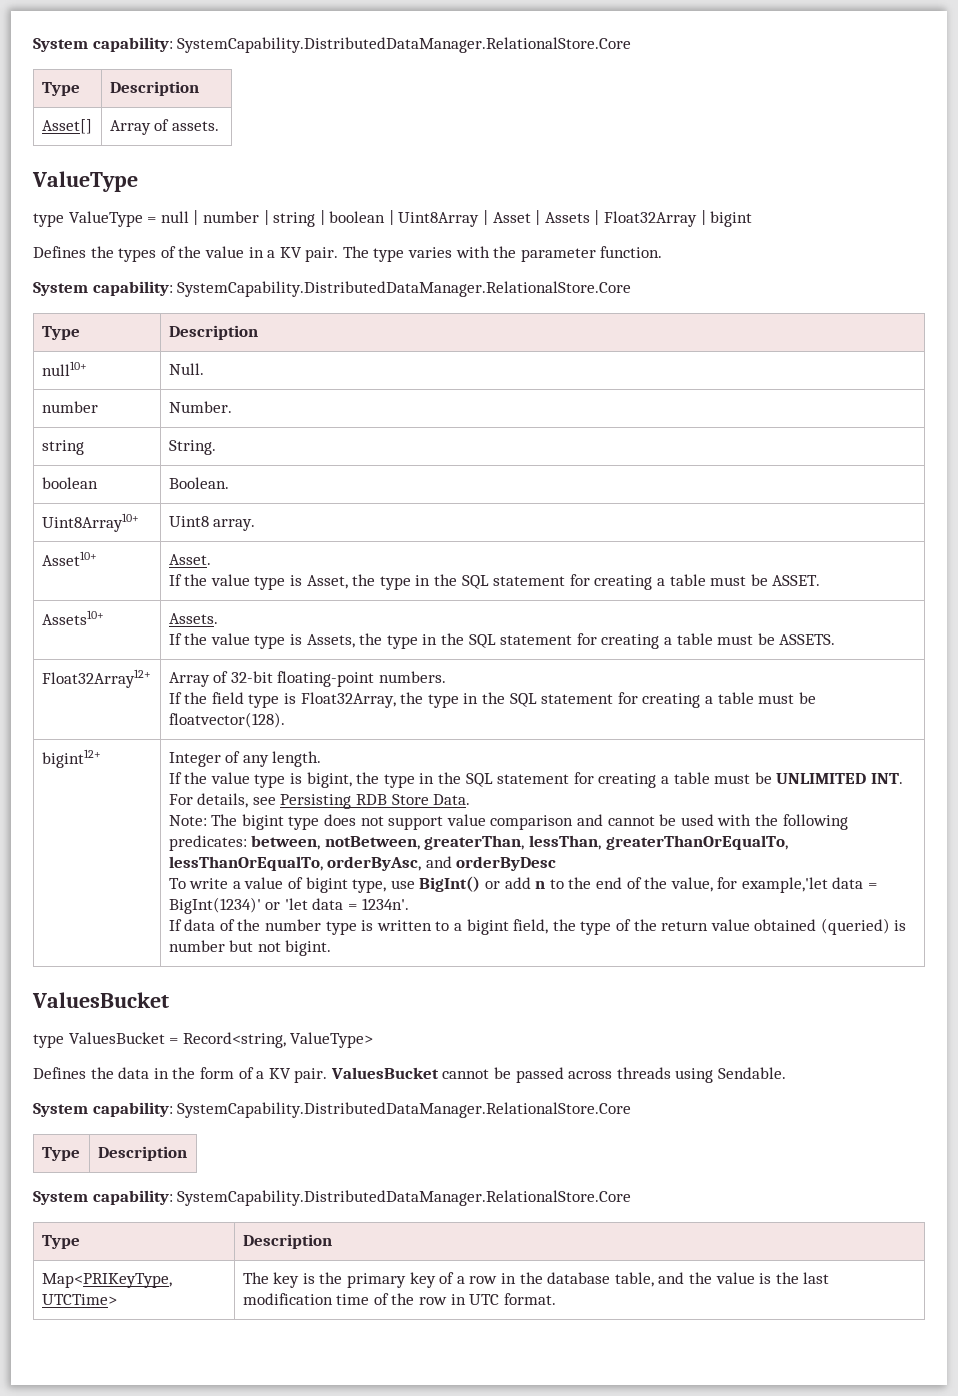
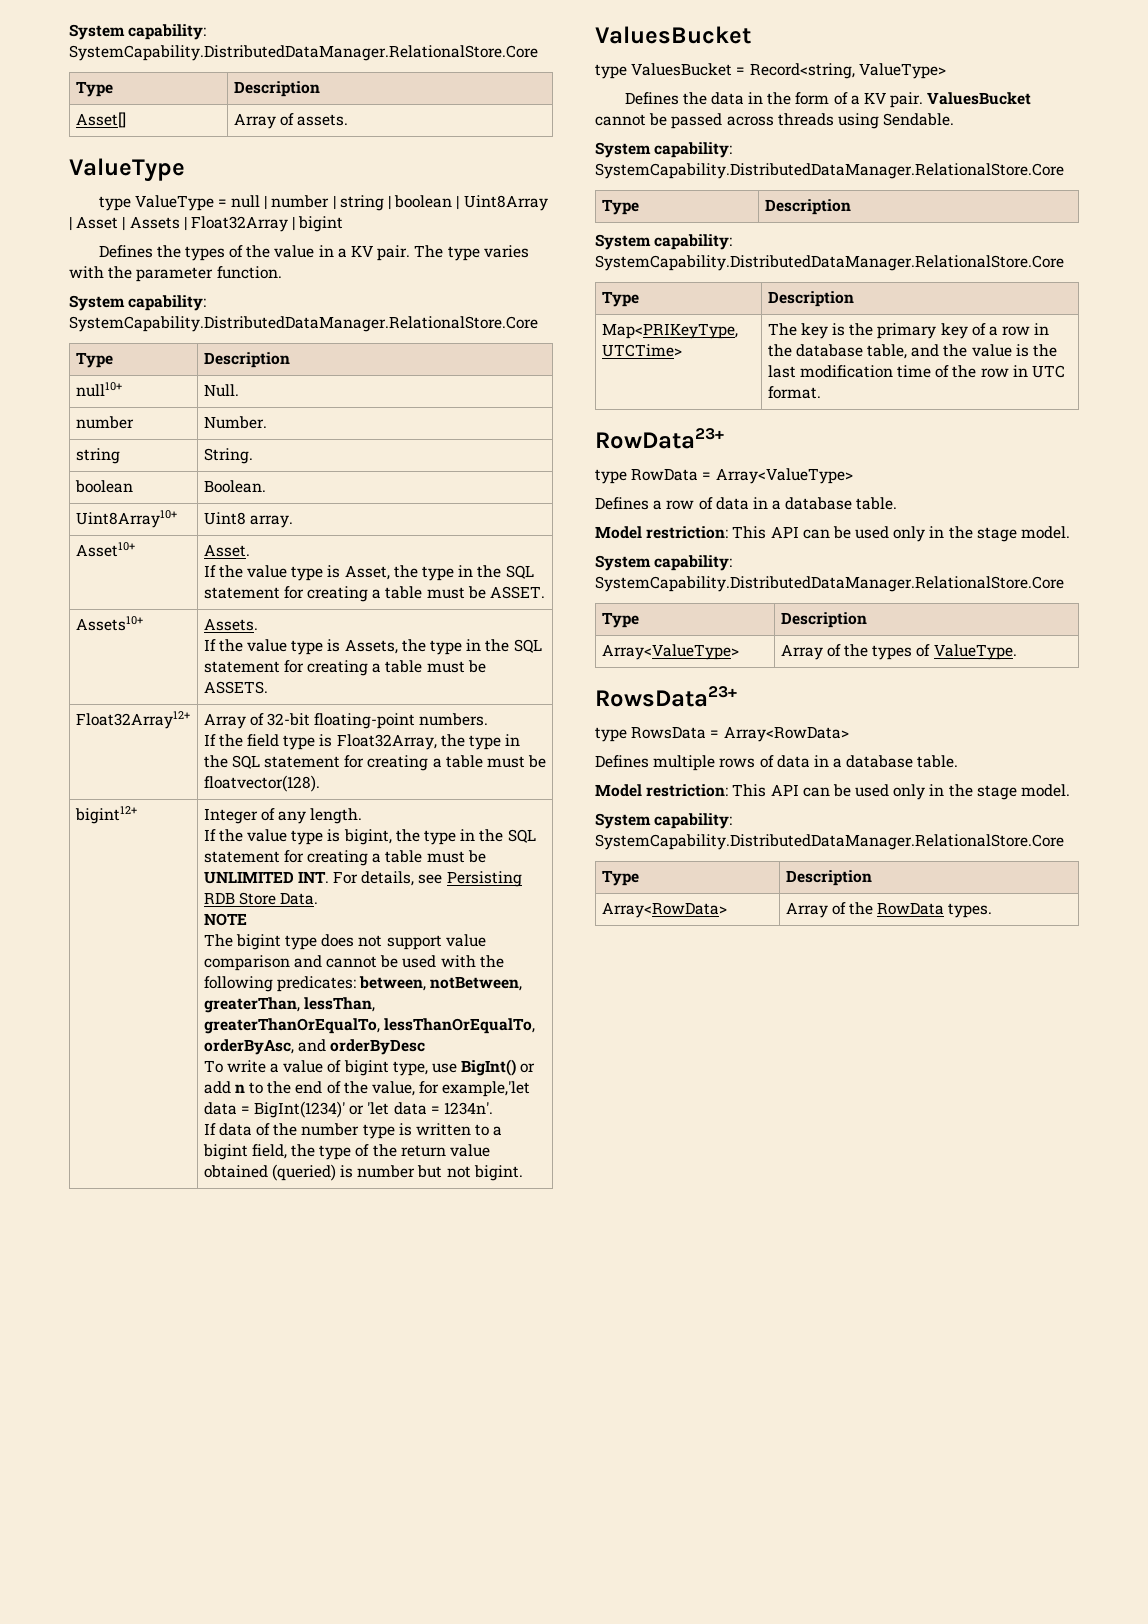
[168,815,207,826] Note: -> [203,913,247,926] NOTE //
(556, 1299) none -> [595,428,724,449] [595,468,853,484] [595,497,898,510] [595,526,1071,542] [595,555,733,571] [595,576,1064,592] [601,612,639,628] [780,612,867,628] [601,644,739,660] [780,644,1017,660] [595,686,737,707] [595,726,849,742] [595,755,959,771] [595,784,1071,800] [595,813,733,829] [595,834,1064,850] [601,870,639,886] [785,870,872,886] [601,902,727,918] [785,902,993,918] // RowData23+ // type RowData = Array<ValueType> // Defines a row of data in a database table. // Model restriction: This API can be used only in the stage model. // System capability: SystemCapability.DistributedDataManager.RelationalStore.Core // Type | Description // Array<ValueType> | Array of the types of ValueType. // RowsData23+ // type RowsData = Array<RowData> // Defines multiple rows of data in a database table. // Model restriction: This API can be used only in the stage model. // System capability: SystemCapability.DistributedDataManager.RelationalStore.Core // Type | Description // Array<RowData> | Array of the RowData types.

